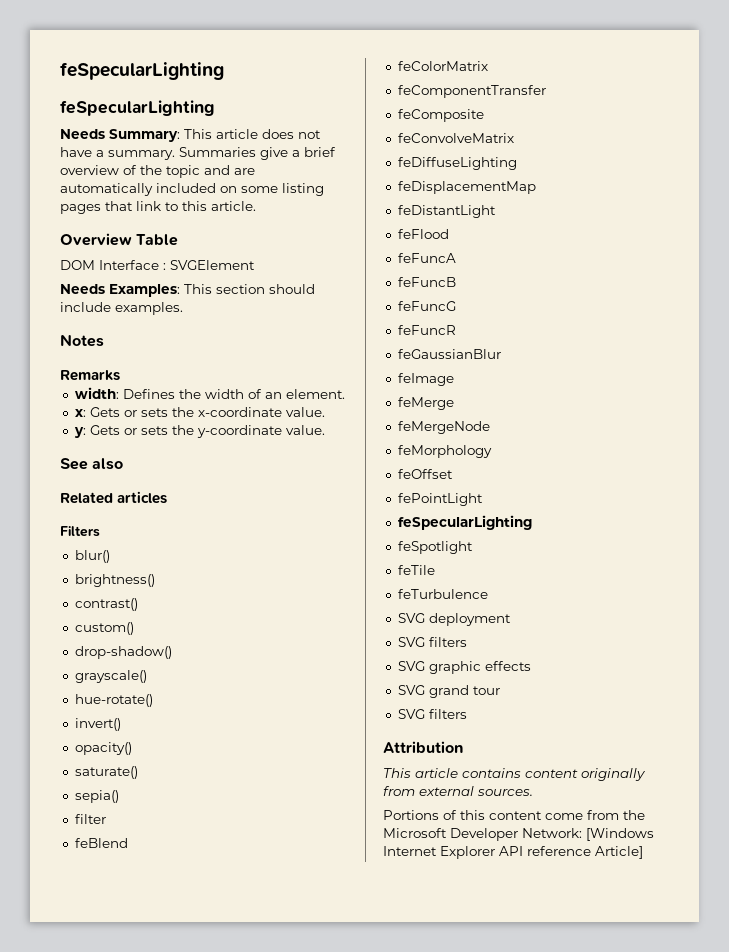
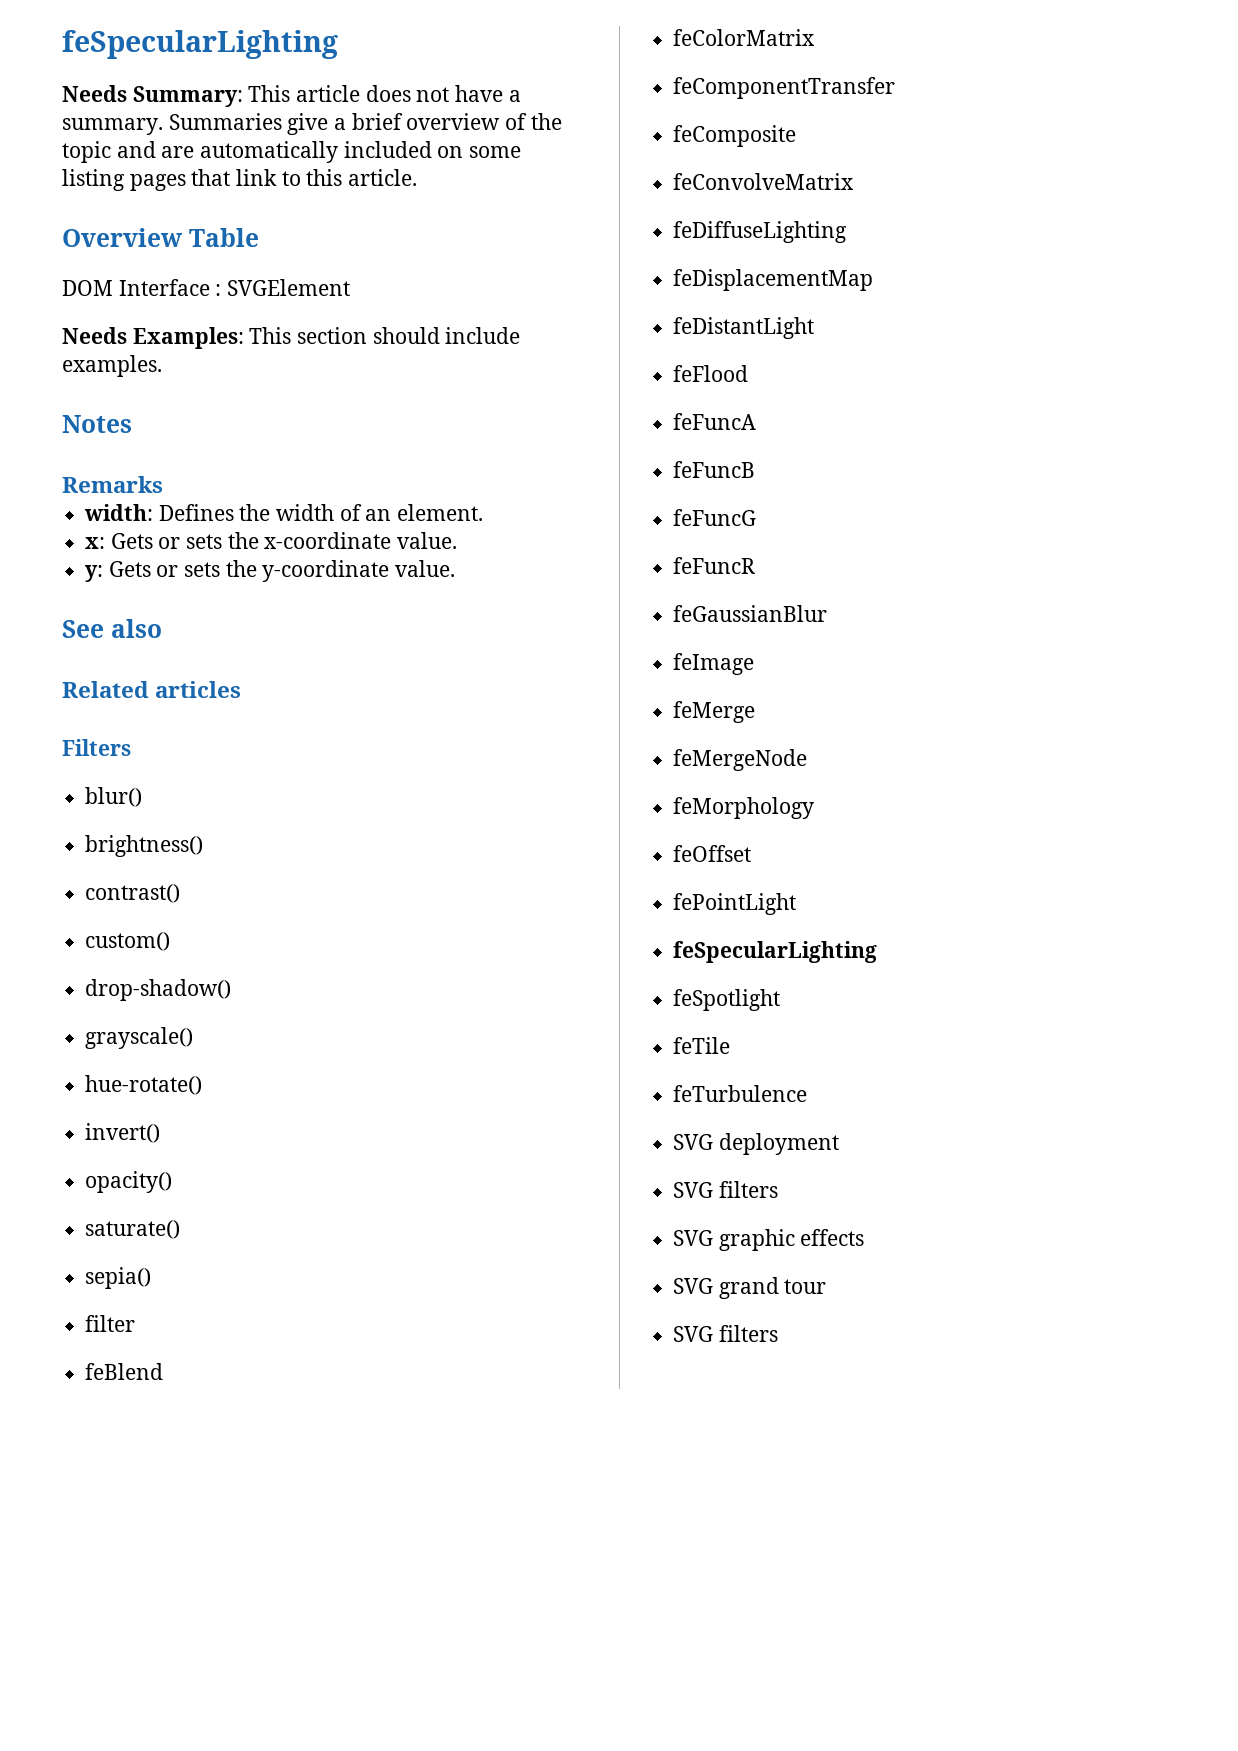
[60,62,224,80] [60,100,215,116] feSpecularLighting // feSpecularLighting -> [62,30,338,59] feSpecularLighting
[383,741,463,753] [383,768,646,781] [383,786,533,796] [383,810,645,820] [383,828,654,841] [383,846,643,859] // Attribution // This article contains content originally from external sources. // Portions of this content come from the Microsoft Developer Network: [Windows Internet Explorer API reference Article] -> (778, 1333) none

